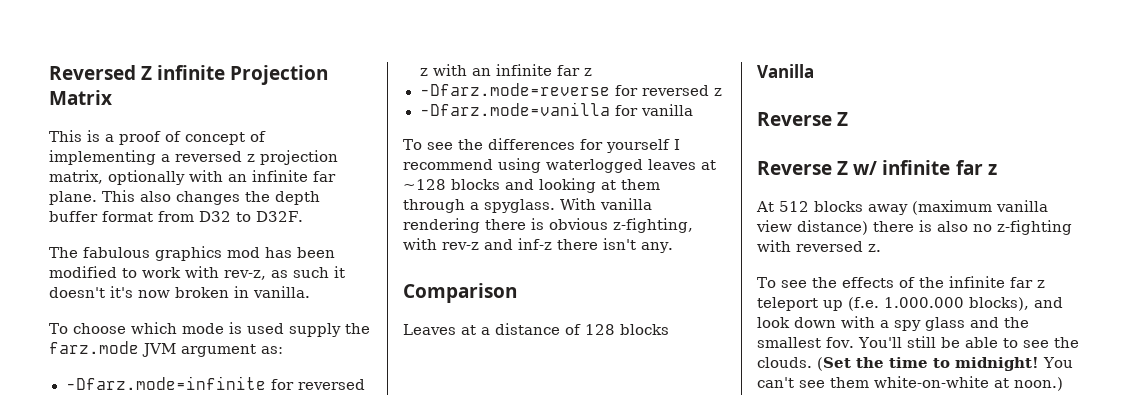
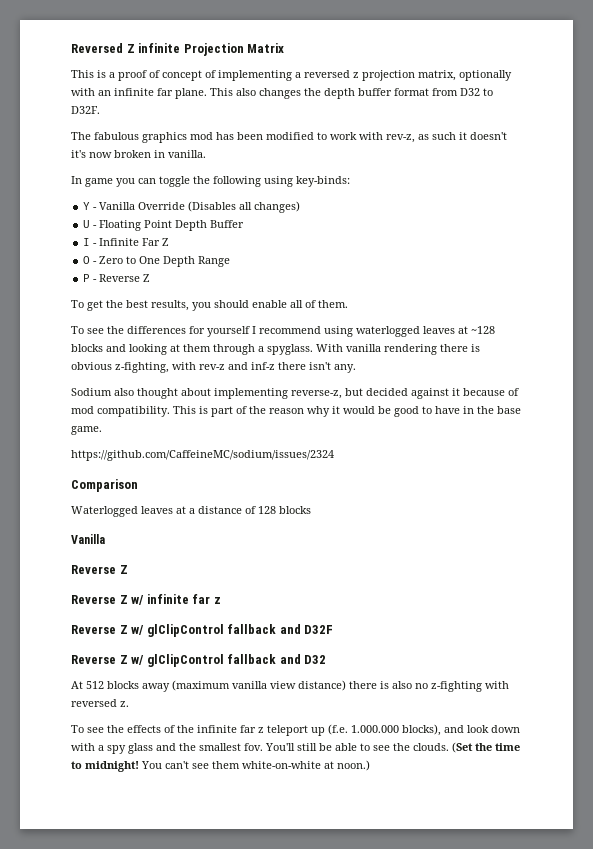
[49,322,370,337] [49,341,283,357] [65,376,365,390] [419,64,592,76] [419,83,722,96] [419,102,693,116] To choose which mode is used supply the farz.mode JVM argument as: // -Dfarz.mode=infinite for reversed z with an infinite far z // -Dfarz.mode=reverse for reversed z // -Dfarz.mode=vanilla for vanilla -> [71,176,350,187] [83,201,301,213] [83,220,245,231] [83,238,170,246] [83,256,231,267] [83,274,151,282] [71,300,348,311] In game you can toggle the following using key-binds: // Y - Vanilla Override (Disables all changes) // U - Floating Point Depth Buffer // I - Infinite Far Z // O - Zero to One Depth Range // P - Reverse Z // To get the best results, you should enable all of them.
(673, 247) none -> [71,388,519,399] [71,406,521,417] [71,426,102,435] [71,450,334,461] // Sodium also thought about implementing reverse-z, but decided against it because of mod compatibility. This is part of the reason why it would be good to have in the base game. // https://github.com/CaffeineMC/sodium/issues/2324
[403,324,456,335] Leaves -> [71,506,173,517] Waterlogged leaves
(997, 169) none -> [71,624,334,637] [71,654,327,667] // Reverse Z w/ glClipControl fallback and D32F // Reverse Z w/ glClipControl fallback and D32

